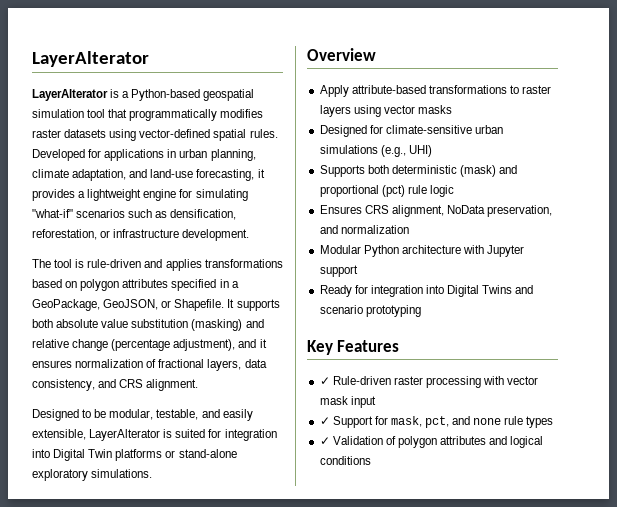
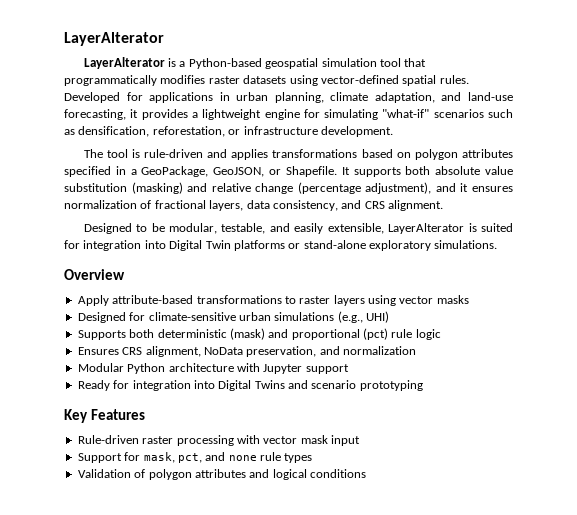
[319,377,330,385] ✓ -> (145, 414) none
[319,417,330,425] ✓ -> (360, 440) none
[319,437,330,445] ✓ -> (313, 458) none

